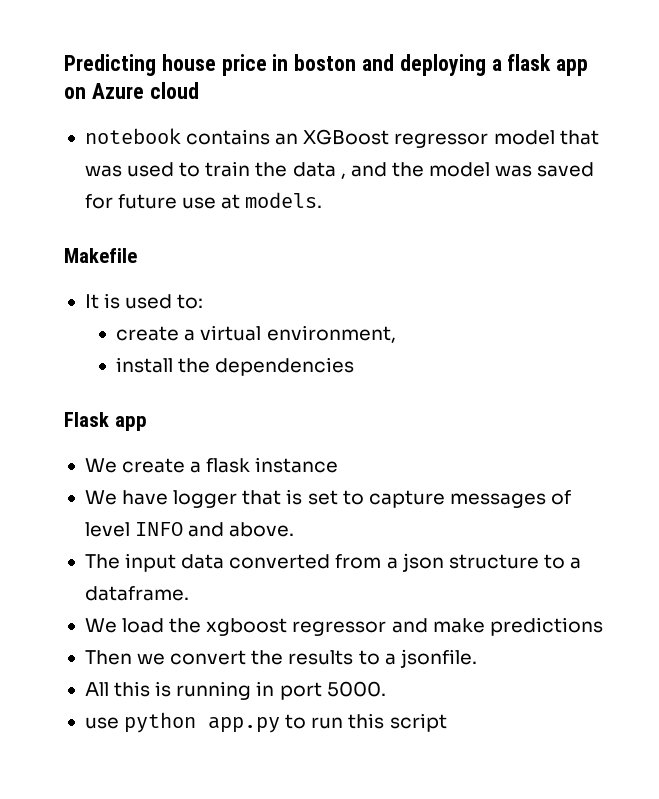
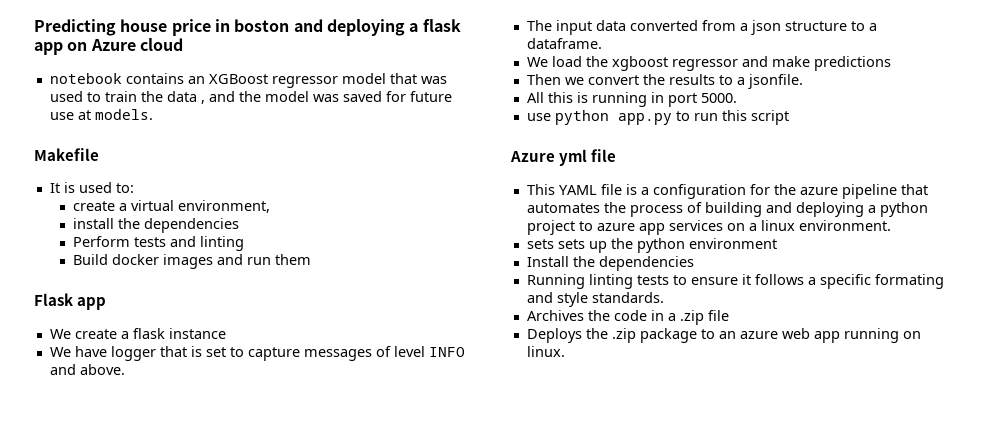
(355, 366) none -> [72,236,244,251] [72,254,311,269] // Perform tests and linting // Build docker images and run them
(447, 722) none -> [510,149,617,166] [526,184,928,199] [526,202,928,217] [526,220,891,235] [526,238,777,253] [526,256,694,271] [526,274,944,289] [526,292,664,307] [526,310,729,325] [526,328,921,343] [526,346,565,357] // Azure yml file // This YAML file is a configuration for the azure pipeline that automates the process of building and deploying a python project to azure app services on a linux environment. // sets sets up the python environment // Install the dependencies // Running linting tests to ensure it follows a specific formating and style standards. // Archives the code in a .zip file // Deploys the .zip package to an azure web app running on linux.

